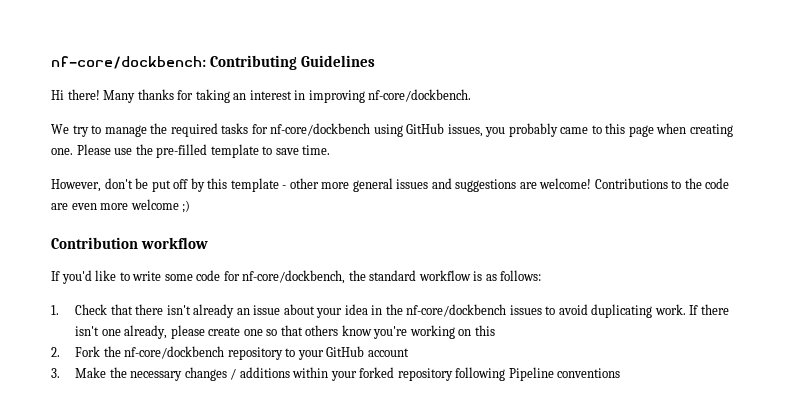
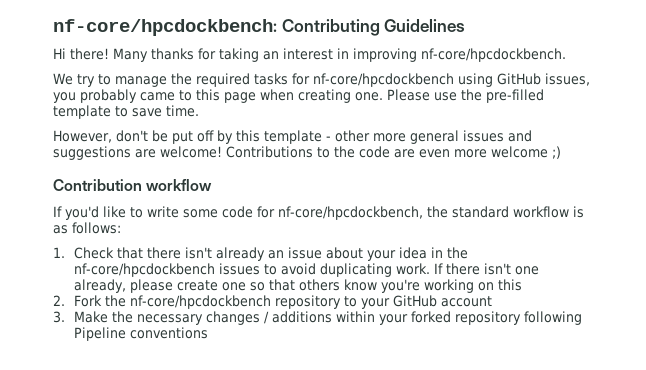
[51,56,206,69] nf-core/dockbench: -> [53,19,277,36] nf-core/hpcdockbench:
[368,89,472,102] nf-core/dockbench. -> [421,48,566,62] nf-core/hpcdockbench.
[270,123,371,136] nf-core/dockbench -> [313,73,454,87] nf-core/hpcdockbench
[242,270,346,284] nf-core/dockbench, -> [278,206,423,220] nf-core/hpcdockbench,
[406,304,507,317] nf-core/dockbench -> [74,263,216,277] nf-core/hpcdockbench
[124,346,225,359] nf-core/dockbench -> [130,295,272,309] nf-core/hpcdockbench

